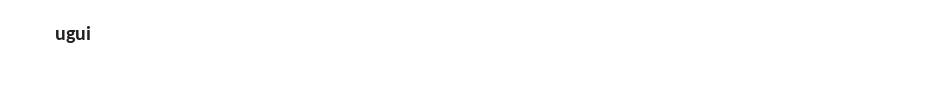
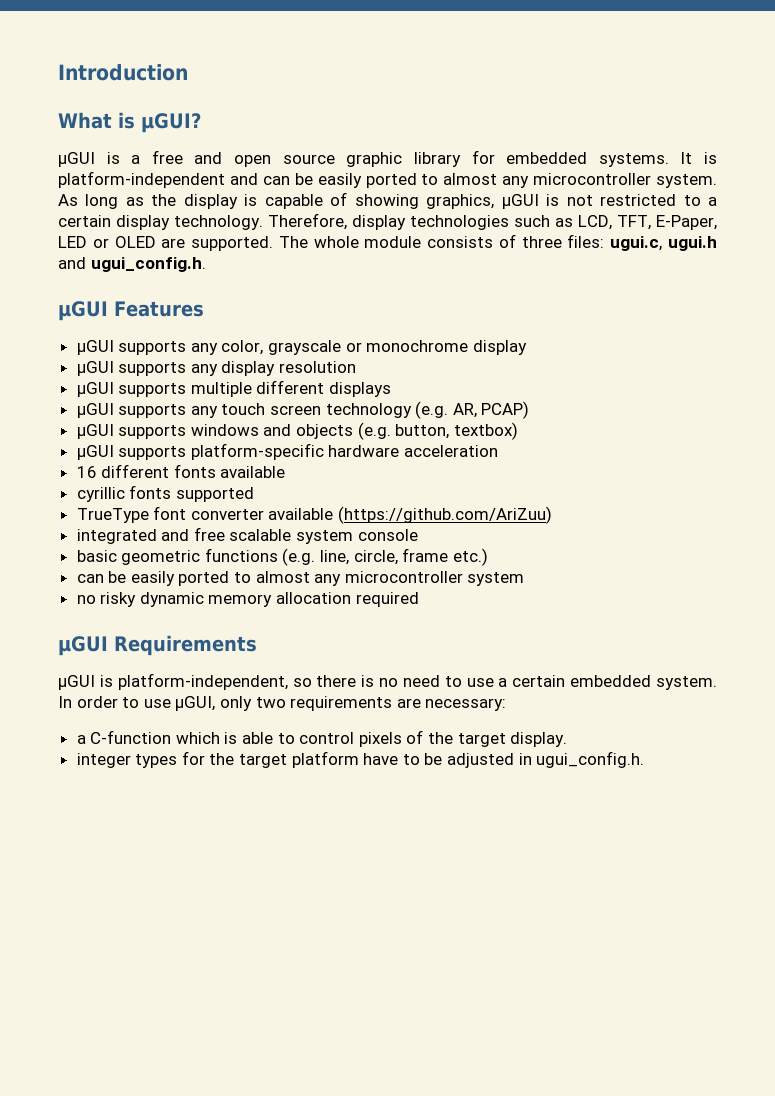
[55,26,91,43] ugui -> [58,64,188,81] [58,112,201,133] [58,150,717,167] [58,171,717,188] [58,192,717,209] [58,213,717,230] [58,234,717,251] [58,257,206,272] [58,301,204,321] [76,340,527,355] [76,361,357,376] [76,380,392,397] [76,401,530,419] [76,422,518,440] [76,443,499,460] [76,464,286,478] [76,485,254,502] [76,506,553,524] [76,527,418,544] [76,548,488,566] [76,571,525,586] [76,592,419,607] [58,635,257,656] [58,673,718,690] [58,696,507,711] [76,730,568,747] [76,751,645,768] Introduction // What is µGUI? // µGUI is a free and open source graphic library for embedded systems. It is platform-independent and can be easily ported to almost any microcontroller system. As long as the display is capable of showing graphics, µGUI is not restricted to a certain display technology. Therefore, display technologies such as LCD, TFT, E-Paper, LED or OLED are supported. The whole module consists of three files: ugui.c, ugui.h and ugui_config.h. // µGUI Features // µGUI supports any color, grayscale or monochrome display // µGUI supports any display resolution // µGUI supports multiple different displays // µGUI supports any touch screen technology (e.g. AR, PCAP) // µGUI supports windows and objects (e.g. button, textbox) // µGUI supports platform-specific hardware acceleration // 16 different fonts available // cyrillic fonts supported // TrueType font converter available (https://github.com/AriZuu) // integrated and free scalable system console // basic geometric functions (e.g. line, circle, frame etc.) // can be easily ported to almost any microcontroller system // no risky dynamic memory allocation required // µGUI Requirements // µGUI is platform-independent, so there is no need to use a certain embedded system. In order to use µGUI, only two requirements are necessary: // a C-function which is able to control pixels of the target display. // integer types for the target platform have to be adjusted in ugui_config.h.

